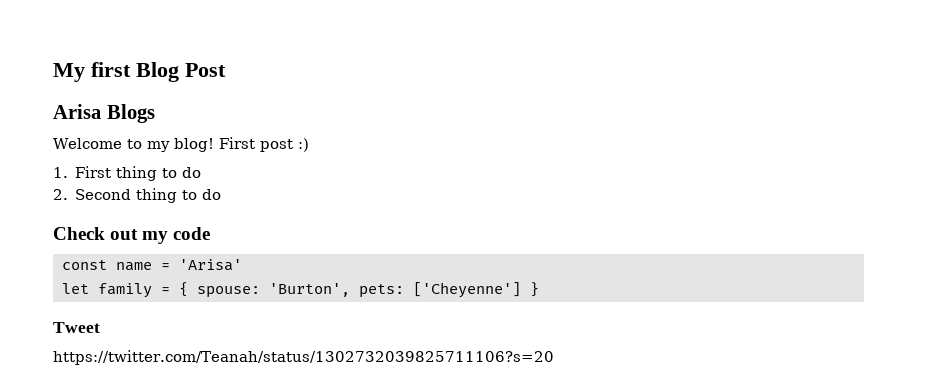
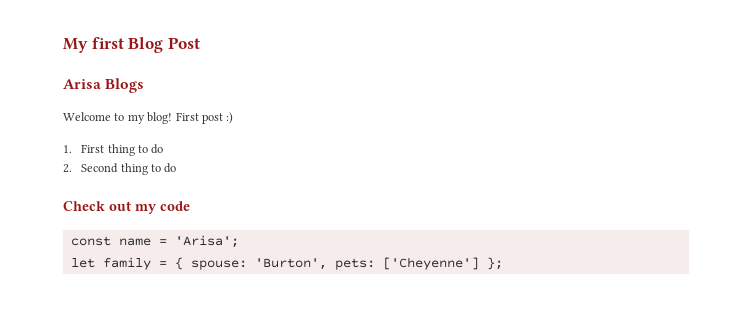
[178,259,242,271] 'Arisa' -> [174,235,239,248] 'Arisa';
[529,282,539,297] [53,322,100,333] [53,350,554,365] } // Tweet // https://twitter.com/Teanah/status/1302732039825711106?s=20 -> [486,257,503,270] };

